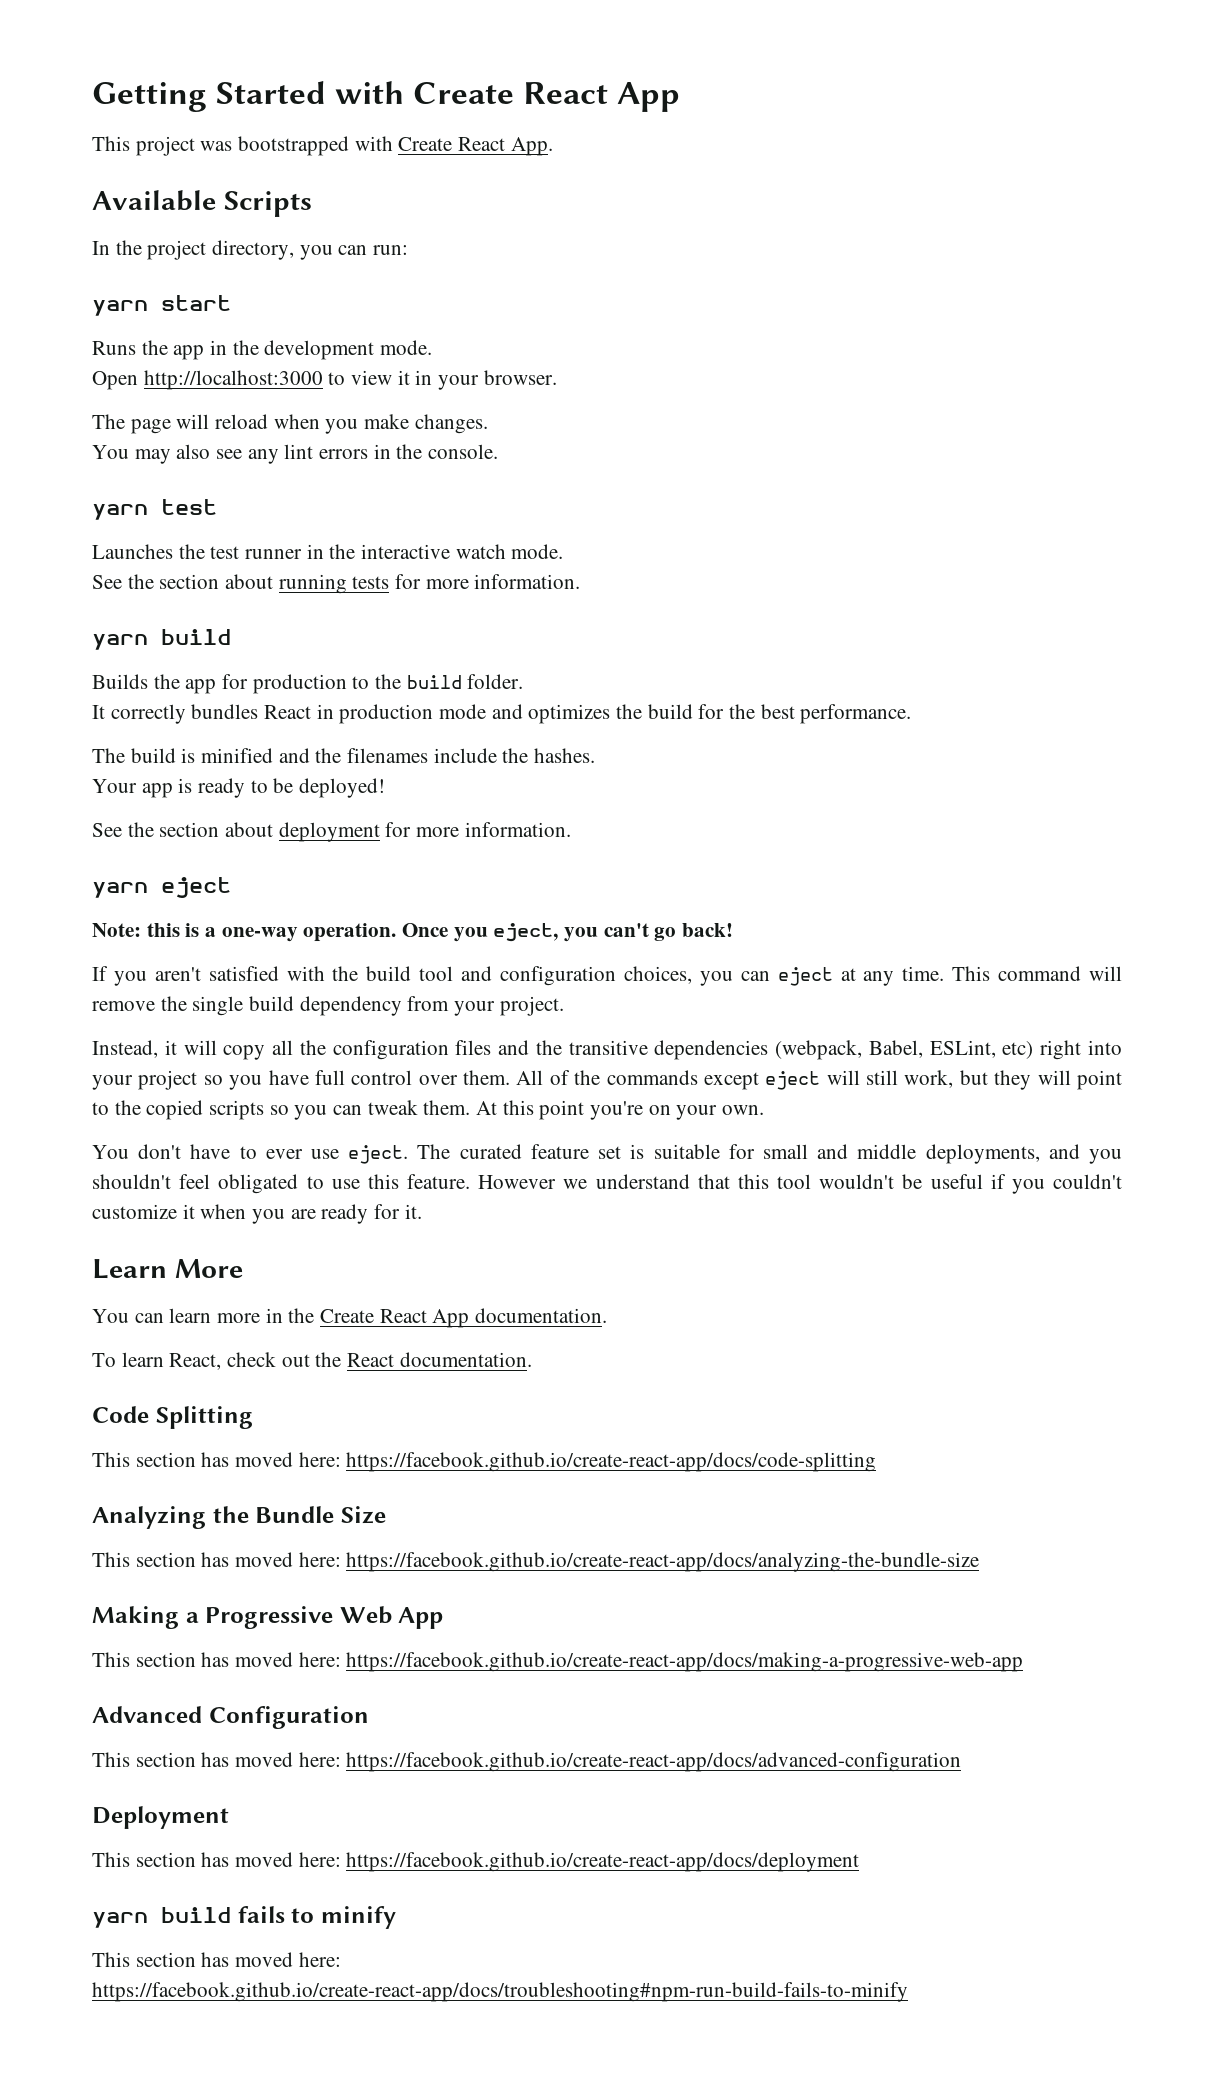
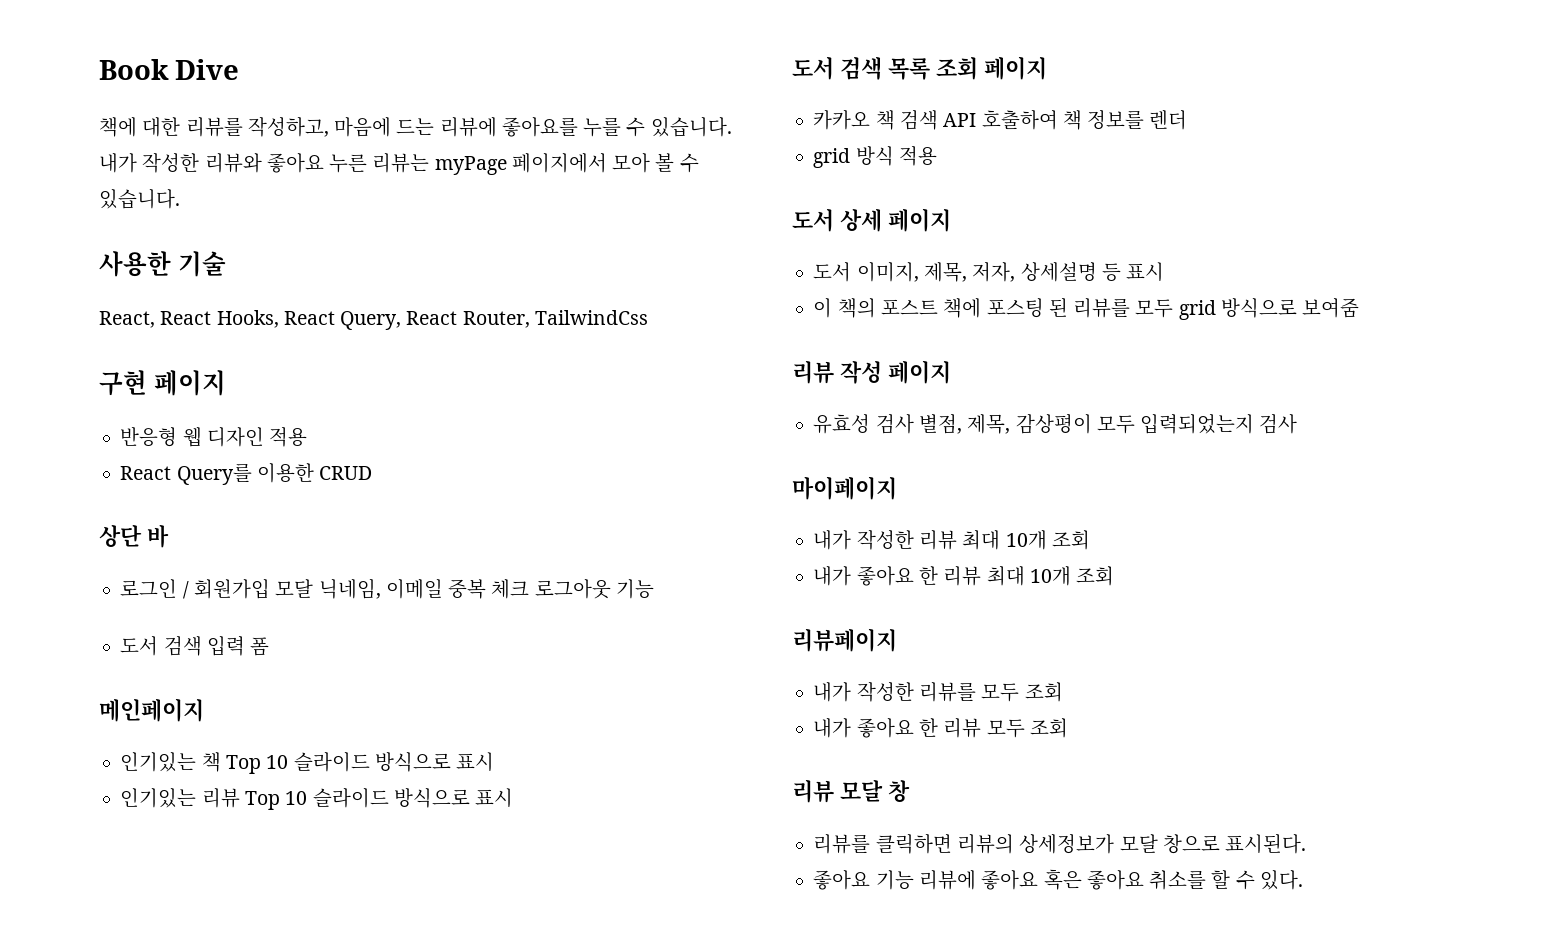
[92,81,681,112] [92,136,553,156] [92,190,312,217] [92,240,409,260] [92,295,231,316] [92,340,433,360] [92,370,557,390] [92,414,488,434] [92,444,499,464] [92,499,217,520] [92,544,564,559] [92,574,581,594] [92,629,231,650] [92,674,524,694] [92,704,912,724] [92,748,596,763] [92,778,386,798] [92,822,571,842] [92,877,231,898] [92,923,734,942] [92,966,1123,986] [92,996,564,1016] [92,1040,1122,1060] [92,1070,1122,1090] [92,1100,765,1120] [92,1144,1122,1164] [92,1174,1122,1194] [92,1204,422,1224] [92,1259,243,1279] [92,1308,608,1328] [92,1352,532,1370] [92,1406,253,1429] [92,1452,877,1472] [92,1506,386,1529] [92,1552,980,1572] [92,1606,444,1629] [92,1652,1024,1672] [92,1706,369,1729] [92,1752,962,1772] [92,1806,229,1829] [92,1852,860,1872] [92,1906,396,1929] [92,1952,341,1967] [92,1982,908,2002] Getting Started with Create React App // This project was bootstrapped with Create React App. // Available Scripts // In the project directory, you can run: // yarn start // Runs the app in the development mode. // Open http://localhost:3000 to view it in your browser. // The page will reload when you make changes. // You may also see any lint errors in the console. // yarn test // Launches the test runner in the interactive watch mode. // See the section about running tests for more information. // yarn build // Builds the app for production to the build folder. // It correctly bundles React in production mode and optimizes the build for the best performance. // The build is minified and the filenames include the hashes. // Your app is ready to be deployed! // See the section about deployment for more information. // yarn eject // Note: this is a one-way operation. Once you eject, you can't go back! // If you aren't satisfied with the build tool and configuration choices, you can eject at any time. This command will remove the single build dependency from your project. // Instead, it will copy all the configuration files and the transitive dependencies (webpack, Babel, ESLint, etc) right into your project so you have full control over them. All of the commands except eject will still work, but they will point to the copied scripts so you can tweak them. At this point you're on your own. // You don't have to ever use eject. The curated feature set is suitable for small and middle deployments, and you shouldn't feel obligated to use this feature. However we understand that this tool wouldn't be useful if you couldn't customize it when you are ready for it. // Learn More // You can learn more in the Create React App documentation. // To learn React, check out the React documentation. // Code Splitting // This section has moved here: https://facebook.github.io/create-react-app/docs/code-splitting // Analyzing the Bundle Size // This section has moved here: https://facebook.github.io/create-react-app/docs/analyzing-the-bundle-size // Making a Progressive Web App // This section has moved here: https://facebook.github.io/create-react-app/docs/making-a-progressive-web-app // Advanced Configuration // This section has moved here: https://facebook.github.io/create-react-app/docs/advanced-configuration // Deployment // This section has moved here: https://facebook.github.io/create-react-app/docs/deployment // yarn build fails to minify // This section has moved here: https://facebook.github.io/create-react-app/docs/troubleshooting#npm-run-build-fails-to-minify -> [99,59,240,80] [99,117,732,137] [99,153,699,175] [99,189,180,209] [99,251,226,277] [99,310,648,330] [99,370,226,396] [120,427,308,447] [120,463,373,485] [99,525,169,548] [120,578,654,599] [120,636,270,656] [99,698,204,722] [120,752,495,774] [120,788,514,810] [792,56,1047,80] [813,110,1188,130] [813,146,937,168] [792,208,951,232] [813,262,1165,282] [813,298,1360,320] [792,360,951,384] [813,413,1298,434] [792,476,897,500] [813,530,1090,550] [813,566,1115,586] [792,628,897,652] [813,682,1063,702] [813,718,1068,738] [792,780,910,803] [813,834,1307,854] [813,869,1303,890] Book Dive // 책에 대한 리뷰를 작성하고, 마음에 드는 리뷰에 좋아요를 누를 수 있습니다. 내가 작성한 리뷰와 좋아요 누른 리뷰는 myPage 페이지에서 모아 볼 수 있습니다. // 사용한 기술 // React, React Hooks, React Query, React Router, TailwindCss // 구현 페이지 // 반응형 웹 디자인 적용 // React Query를 이용한 CRUD // 상단 바 // 로그인 / 회원가입 모달 닉네임, 이메일 중복 체크 로그아웃 기능 // 도서 검색 입력 폼 // 메인페이지 // 인기있는 책 Top 10 슬라이드 방식으로 표시 // 인기있는 리뷰 Top 10 슬라이드 방식으로 표시 // 도서 검색 목록 조회 페이지 // 카카오 책 검색 API 호출하여 책 정보를 렌더 // grid 방식 적용 // 도서 상세 페이지 // 도서 이미지, 제목, 저자, 상세설명 등 표시 // 이 책의 포스트 책에 포스팅 된 리뷰를 모두 grid 방식으로 보여줌 // 리뷰 작성 페이지 // 유효성 검사 별점, 제목, 감상평이 모두 입력되었는지 검사 // 마이페이지 // 내가 작성한 리뷰 최대 10개 조회 // 내가 좋아요 한 리뷰 최대 10개 조회 // 리뷰페이지 // 내가 작성한 리뷰를 모두 조회 // 내가 좋아요 한 리뷰 모두 조회 // 리뷰 모달 창 // 리뷰를 클릭하면 리뷰의 상세정보가 모달 창으로 표시된다. // 좋아요 기능 리뷰에 좋아요 혹은 좋아요 취소를 할 수 있다.

